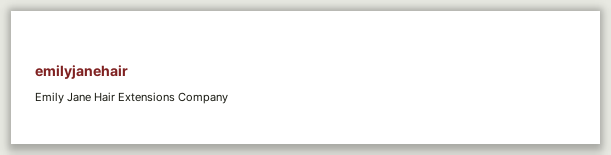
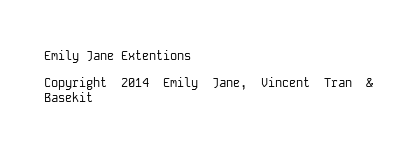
[35,65,128,79] emilyjanehair // -> (44, 56) none
[94,92,229,104] Hair Extensions Company -> [121,50,191,60] [44,77,373,90] [44,92,93,102] Extentions // Copyright 2014 Emily Jane, Vincent Tran & Basekit

